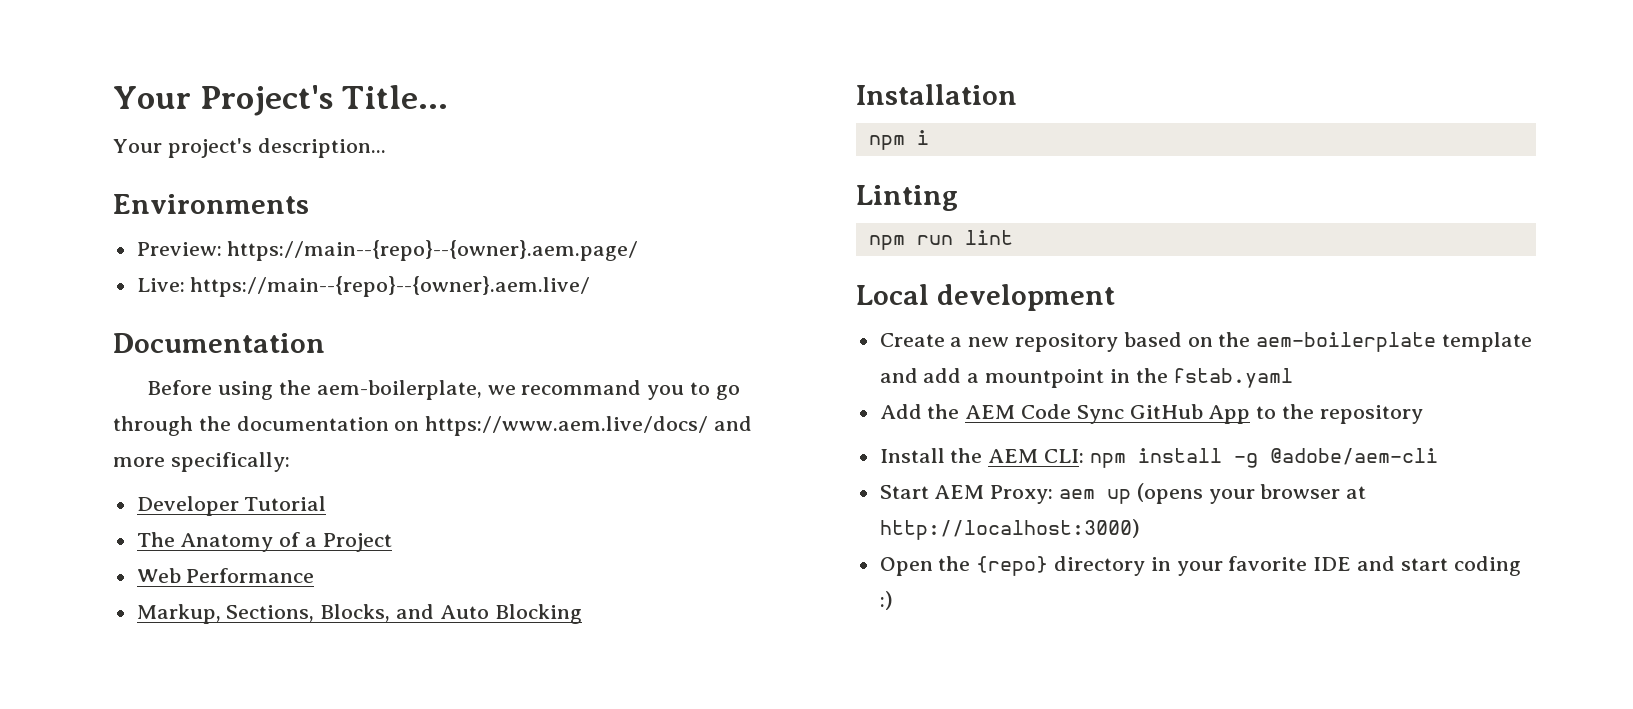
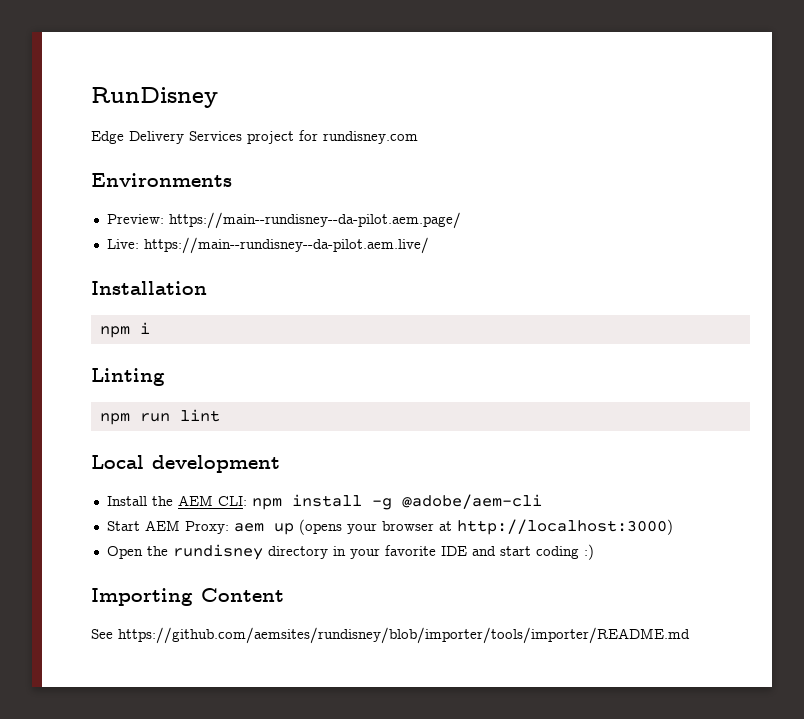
[113,85,449,116] [113,138,386,158] Your Project's Title... // Your project's description... -> [91,87,218,108] [91,130,418,144] RunDisney // Edge Delivery Services project for rundisney.com
[227,240,639,261] https://main--{repo}--{owner}.aem.page/ -> [168,212,461,229] https://main--rundisney--da-pilot.aem.page/
[190,276,591,297] [113,333,325,353] [147,380,740,400] [113,416,752,436] [113,452,290,472] [136,496,327,516] [136,532,392,552] [136,568,315,583] [136,604,582,624] https://main--{repo}--{owner}.aem.live/ // Documentation // Before using the aem-boilerplate, we recommand you to go through the documentation on https://www.aem.live/docs/ and more specifically: // Developer Tutorial // The Anatomy of a Project // Web Performance // Markup, Sections, Blocks, and Auto Blocking -> [143,237,429,254] https://main--rundisney--da-pilot.aem.live/
[879,332,1533,352] [879,368,1294,388] [879,404,1423,424] // Create a new repository based on the aem-boilerplate template and add a mountpoint in the fstab.yaml // Add the AEM Code Sync GitHub App to the repository -> (280, 464) none
[976,556,1049,576] {repo} -> [172,544,263,560] rundisney
(893, 600) none -> [91,588,284,606] [91,627,690,644] // Importing Content // See https://github.com/aemsites/rundisney/blob/importer/tools/importer/README.md

